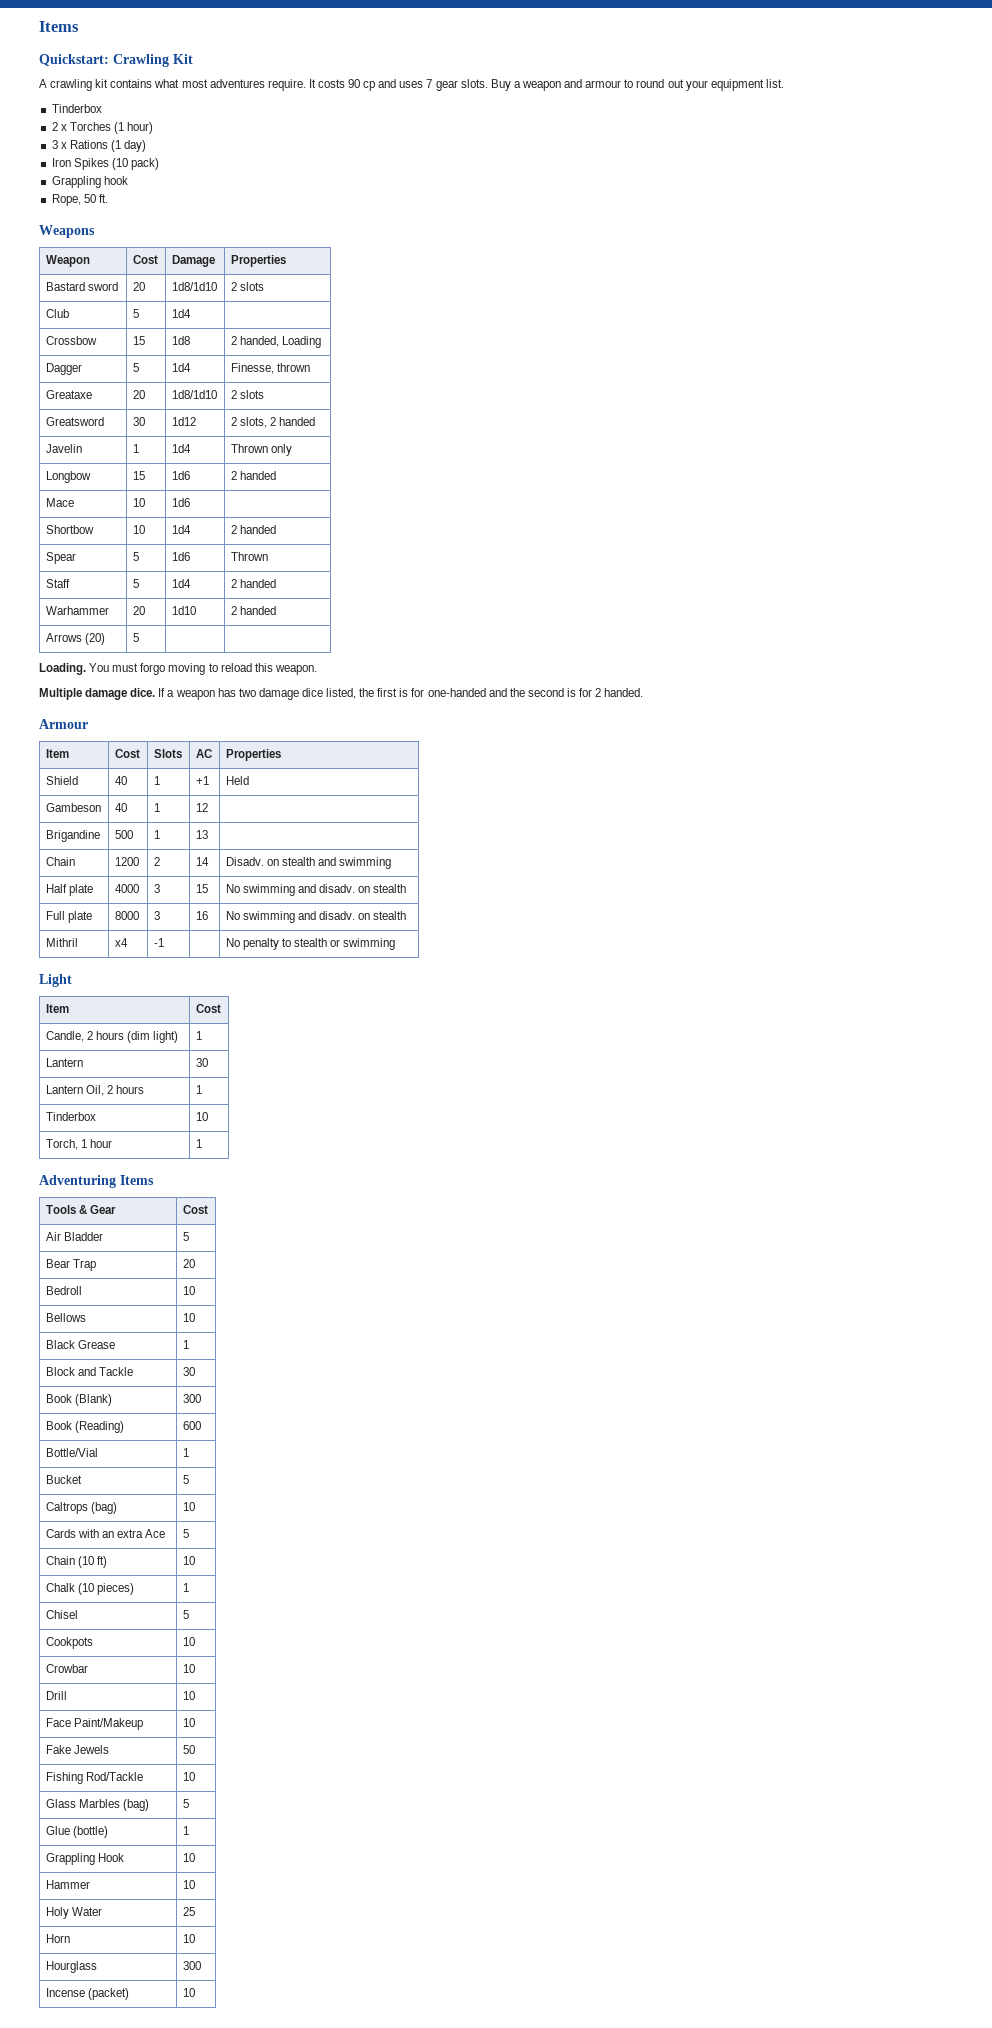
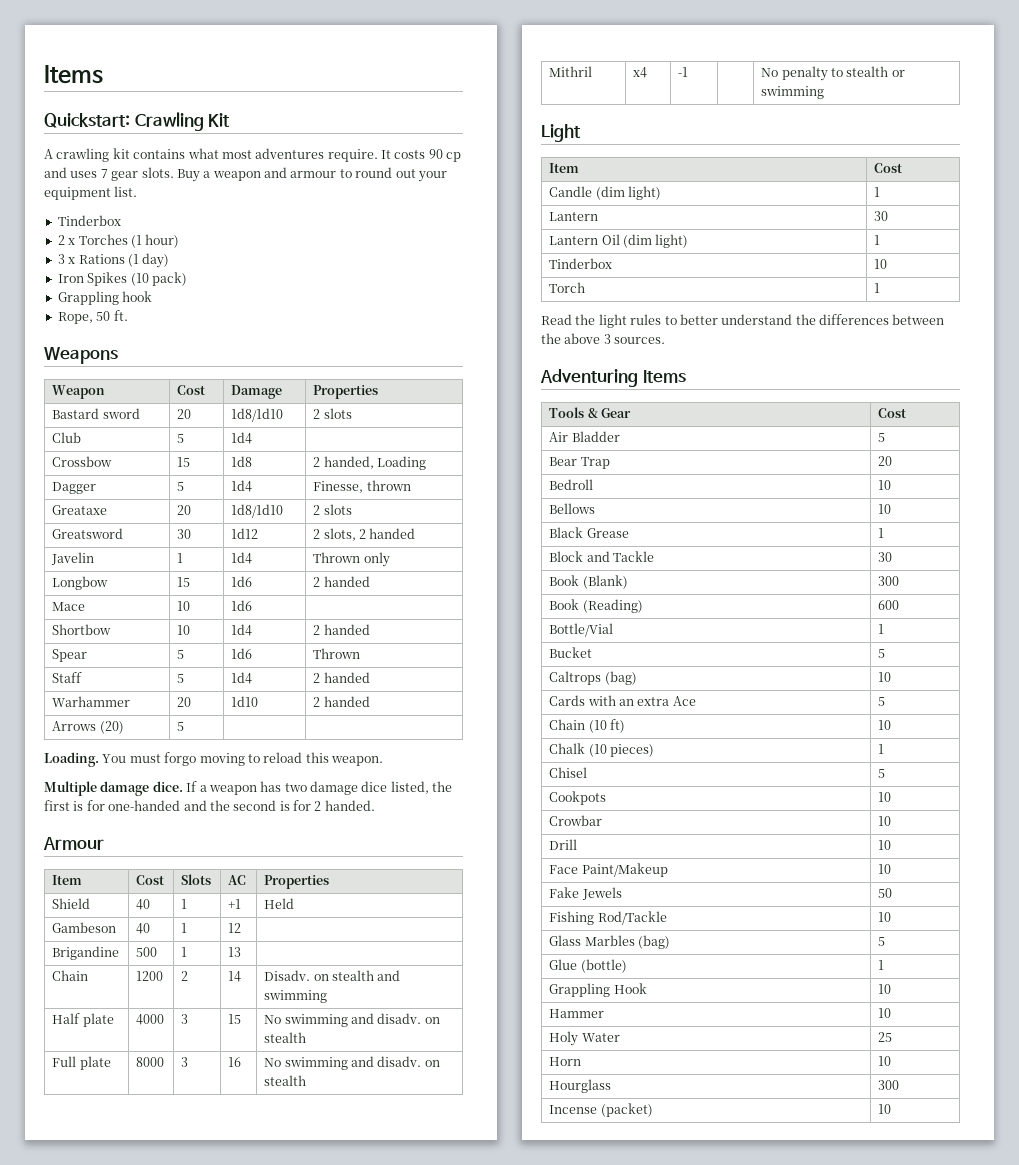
[45,1031,124,1042] Candle, 2 hours -> [549,186,593,197] Candle
[85,1085,144,1096] Oil, 2 hours -> [601,234,689,248] Oil (dim light)
[45,1139,112,1150] [195,1139,202,1148] Torch, 1 hour | 1 -> [549,282,586,293] [874,283,881,293] [541,314,945,328] [541,333,666,344] Torch | 1 // Read the light rules to better understand the differences between the above 3 sources.

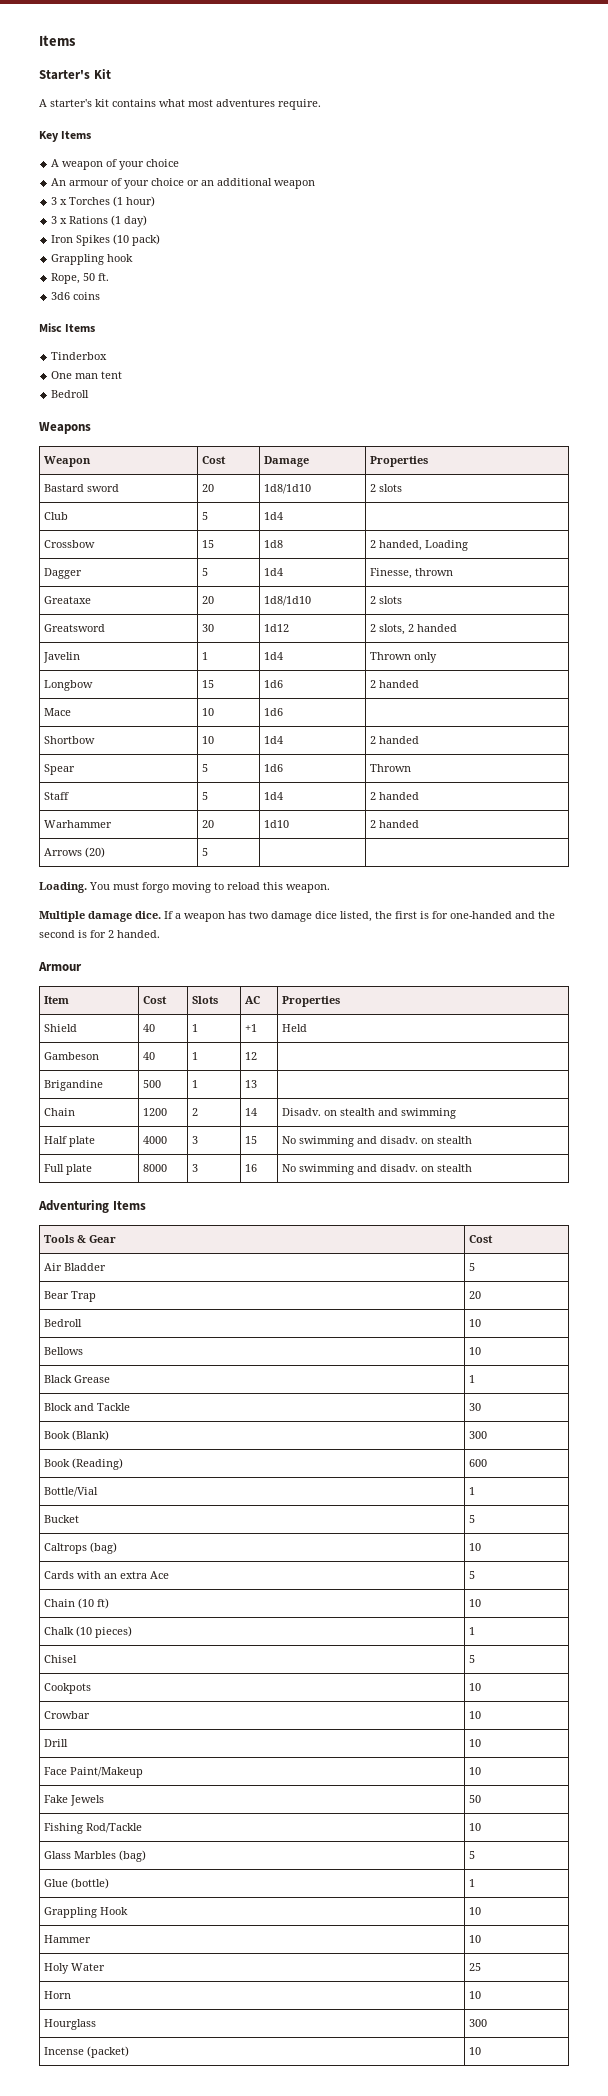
[44,65,103,84] [44,112,204,131] Items // Quickstart: Crawling -> [39,35,76,46] [39,70,90,80] Items // Starter's
[56,148,110,162] crawling -> [50,99,92,107] starter's
[381,149,462,162] [44,167,447,182] [44,186,138,200] [57,215,121,226] [57,235,65,245] It costs 90 cp and uses 7 gear slots. Buy a weapon and armour to round out your equipment list. // Tinderbox // 2 -> [39,131,92,142] [51,159,180,170] [51,178,316,189] [51,197,58,205] // Key Items // A weapon of your choice // An armour of your choice or an additional weapon // 3
(128, 315) none -> [51,292,101,300] [39,323,96,332] [51,352,108,360] [51,371,123,379] [51,390,90,398] // 3d6 coins // Misc Items // Tinderbox // One man tent // Bedroll
[549,66,593,77] [633,67,648,78] [678,67,689,77] [761,66,905,81] [761,86,825,99] [541,124,581,142] [549,163,580,173] [874,163,903,173] [549,186,661,200] [874,187,881,197] [549,212,599,221] [874,211,889,221] [549,234,689,248] [874,235,881,245] [549,258,613,269] [874,259,888,269] [549,282,586,293] [874,283,881,293] [541,314,945,328] [541,333,666,344] // Mithril | x4 | -1 | | No penalty to stealth or swimming // Light // Item | Cost // Candle (dim light) | 1 // Lantern | 30 // Lantern Oil (dim light) | 1 // Tinderbox | 10 // Torch | 1 // Read the light rules to better understand the differences between the above 3 sources. -> (472, 1168) none

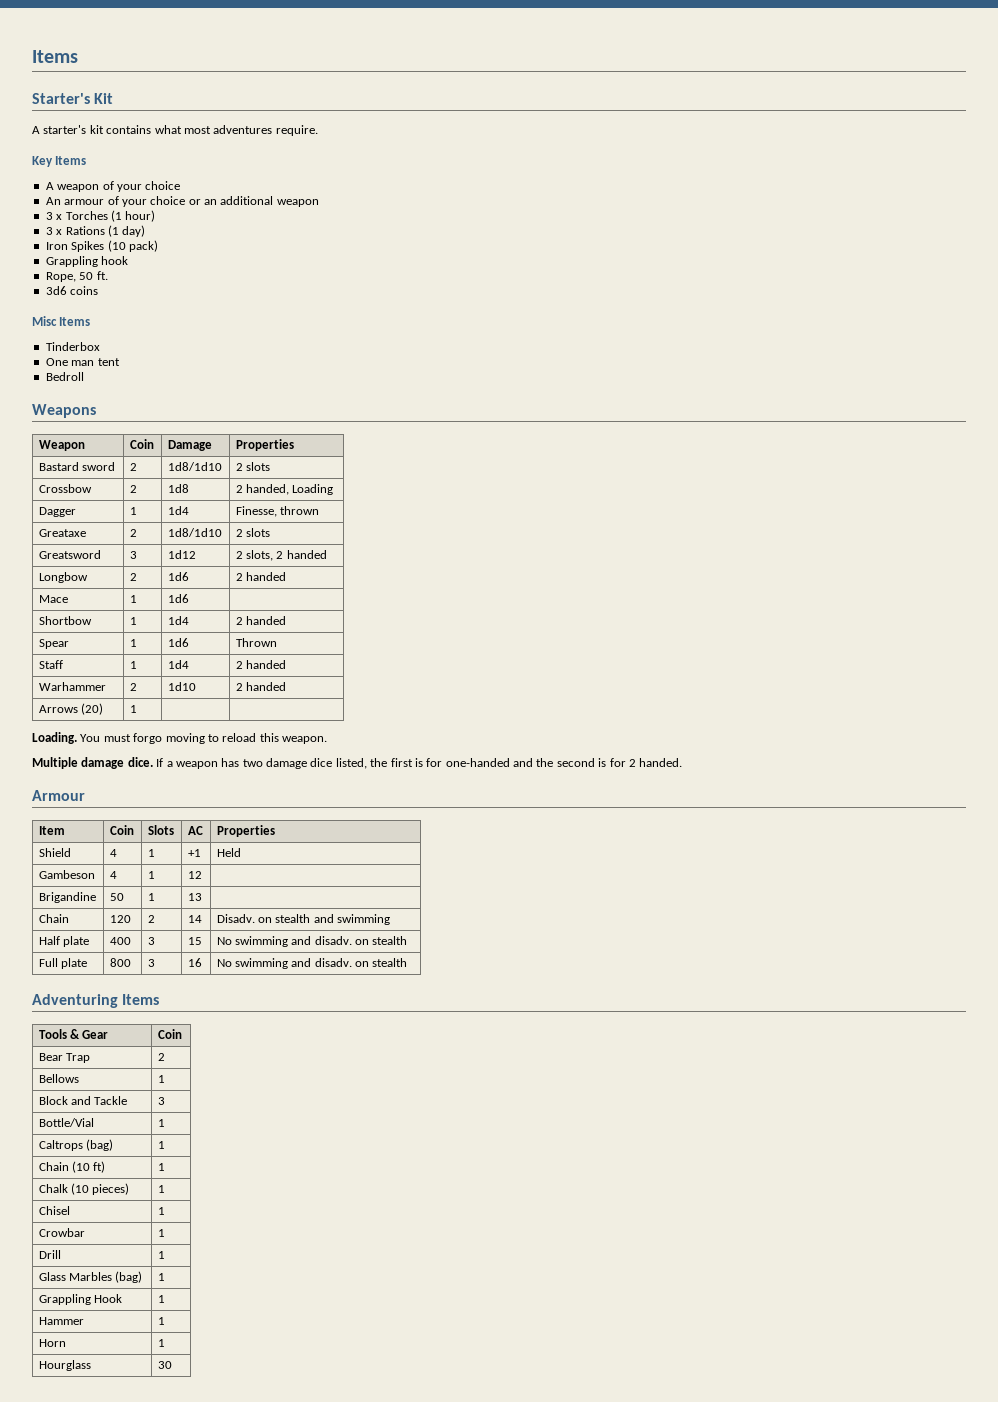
[201,456,226,464] Cost -> [129,439,154,449] Coin
[201,484,214,492] [263,484,311,494] [369,484,402,492] [43,512,68,520] [201,512,208,520] [263,512,283,520] 20 | 1d8/1d10 | 2 slots // Club | 5 | 1d4 | -> [129,463,137,471] [167,462,222,471] [235,462,270,471] 2 | 1d8/1d10 | 2 slots
[201,540,214,548] 15 -> [129,485,137,493] 2
[201,568,208,576] 5 -> [129,507,137,515] 1
[201,596,214,604] 20 -> [129,529,137,537] 2
[201,624,214,632] 30 -> [129,551,137,559] 3
[42,652,80,663] [201,652,208,660] [263,652,283,660] [369,652,437,663] // Javelin | 1 | 1d4 | Thrown only -> (327, 554) none
[201,680,214,688] 15 -> [129,573,137,581] 2
[201,708,214,716] 10 -> [129,595,137,603] 1
[201,736,214,744] 10 -> [129,617,137,625] 1
[201,764,208,772] 5 -> [129,639,137,647] 1
[201,792,208,800] 5 -> [129,661,137,669] 1
[201,820,214,828] 20 -> [129,683,137,691] 2
[201,848,208,856] 5 -> [129,705,137,713] 1
[142,996,167,1004] Cost -> [109,825,134,835] Coin
[142,1024,155,1032] 40 -> [109,849,117,857] 4
[142,1052,155,1060] 40 -> [109,871,117,879] 4
[142,1080,161,1088] 500 -> [109,893,124,901] 50
[142,1108,167,1116] 1200 -> [109,915,131,923] 120
[142,1136,167,1144] 4000 -> [109,937,131,945] 400
[142,1164,167,1172] 8000 -> [109,958,131,967] 800
[468,1235,493,1243] [43,1263,106,1271] [468,1263,475,1271] [43,1291,96,1302] [468,1291,481,1299] [43,1319,82,1327] [468,1319,481,1327] [43,1347,83,1355] [468,1347,481,1355] [43,1375,110,1383] [468,1375,475,1383] [43,1403,130,1411] [468,1403,481,1411] [43,1430,109,1441] [468,1431,487,1439] [43,1458,123,1470] [468,1459,487,1467] Cost // Air Bladder | 5 // Bear Trap | 20 // Bedroll | 10 // Bellows | 10 // Black Grease | 1 // Block and Tackle | 30 // Book (Blank) | 300 // Book (Reading) | 600 -> [157,1029,182,1039] [38,1053,90,1063] [157,1053,165,1061] [38,1074,79,1083] [157,1075,165,1083] [38,1096,128,1105] [157,1097,165,1105] Coin // Bear Trap | 2 // Bellows | 1 // Block and Tackle | 3
[43,1515,79,1523] [468,1515,475,1523] // Bucket | 5 -> (165, 1123) none
[468,1543,481,1551] [43,1571,169,1579] [468,1571,475,1579] 10 // Cards with an extra Ace | 5 -> [157,1141,165,1149] 1
[468,1599,481,1607] 10 -> [157,1163,165,1171] 1
[468,1655,475,1663] [43,1683,91,1694] [468,1683,481,1691] 5 // Cookpots | 10 -> [157,1207,165,1215] 1
[468,1711,481,1719] 10 -> [157,1229,165,1237] 1
[468,1739,481,1747] [43,1767,143,1778] [468,1767,481,1775] [43,1795,104,1806] [468,1795,481,1803] [43,1823,142,1834] [468,1823,481,1831] 10 // Face Paint/Makeup | 10 // Fake Jewels | 50 // Fishing Rod/Tackle | 10 -> [157,1251,165,1259] 1
[468,1851,475,1859] [43,1878,109,1889] | 5 // Glue (bottle) -> (143, 1277) none
[468,1907,481,1915] 10 -> [157,1295,165,1303] 1
[468,1935,481,1943] [43,1963,105,1974] [468,1963,481,1971] 10 // Holy Water | 25 -> [157,1317,165,1325] 1
[468,1991,481,1999] 10 -> [157,1339,165,1347] 1
[468,2019,487,2027] [43,2046,129,2058] [468,2047,481,2055] 300 // Incense (packet) | 10 -> [157,1361,172,1369] 30

